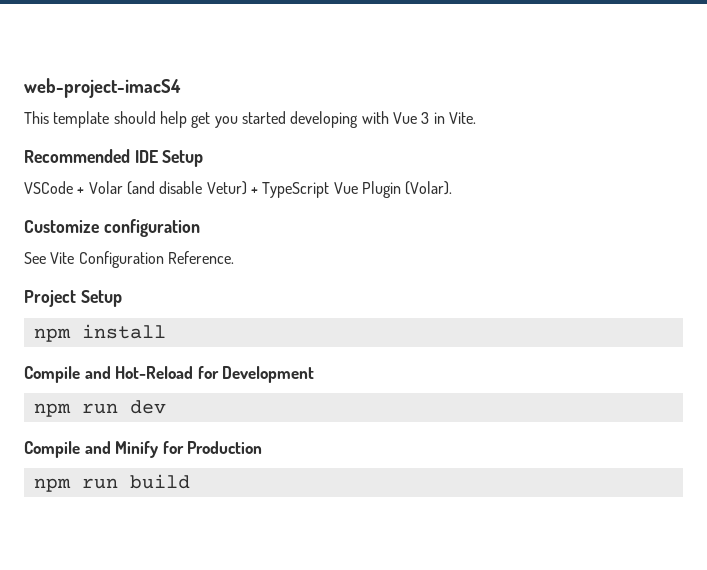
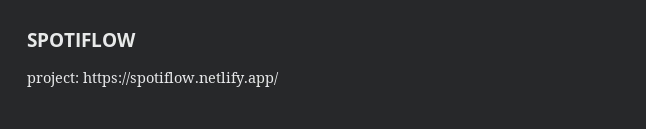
[24,78,181,98] [24,111,476,128] [24,149,204,167] [24,181,453,198] [24,219,200,237] [24,251,234,268] [24,290,122,307] [33,324,166,342] [24,366,315,383] [33,400,166,417] [24,441,263,458] [33,474,190,492] web-project-imacS4 // This template should help get you started developing with Vue 3 in Vite. // Recommended IDE Setup // VSCode + Volar (and disable Vetur) + TypeScript Vue Plugin (Volar). // Customize configuration // See Vite Configuration Reference. // Project Setup // npm install // Compile and Hot-Reload for Development // npm run dev // Compile and Minify for Production // npm run build -> [27,33,136,47] [27,72,279,87] SPOTIFLOW // project: https://spotiflow.netlify.app/

